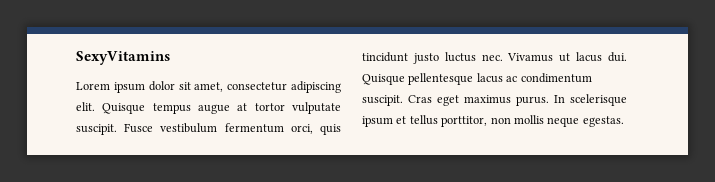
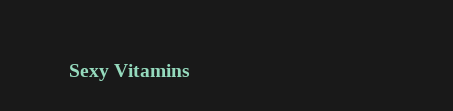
[76,51,170,65] [76,81,341,93] [76,102,341,114] [76,123,341,135] [362,52,627,64] [362,73,592,85] [362,94,627,106] [362,115,624,127] SexyVitamins // Lorem ipsum dolor sit amet, consectetur adipiscing elit. Quisque tempus augue at tortor vulputate suscipit. Fusce vestibulum fermentum orci, quis tincidunt justo luctus nec. Vivamus ut lacus dui. Quisque pellentesque lacus ac condimentum suscipit. Cras eget maximus purus. In scelerisque ipsum et tellus porttitor, non mollis neque egestas. -> [69,64,191,81] Sexy Vitamins

